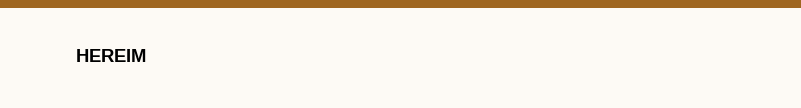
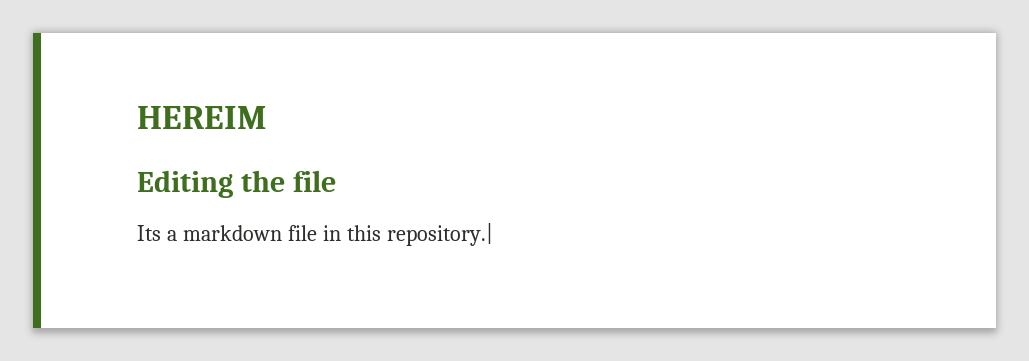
(146, 55) none -> [137,170,336,198] [137,223,493,246] // Editing the file // Its a markdown file in this repository.|

